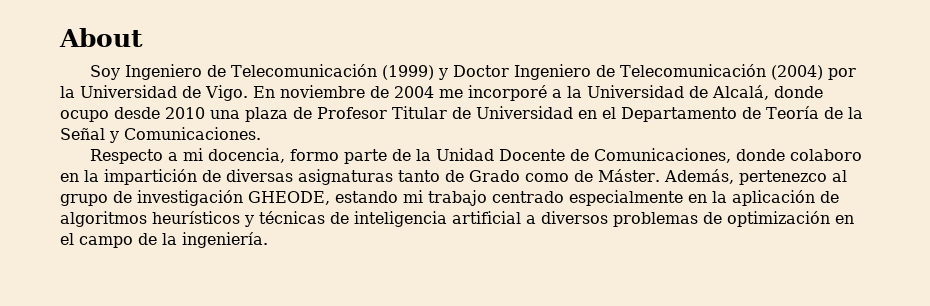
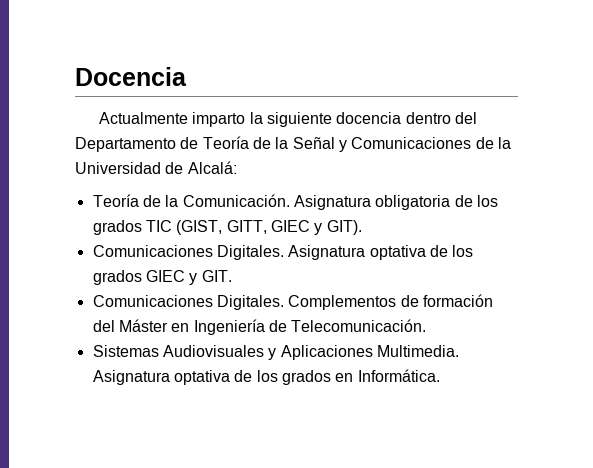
[59,28,143,47] [89,64,856,80] [60,85,823,101] [60,106,616,122] About // Soy Ingeniero de Telecomunicación (1999) y Doctor Ingeniero de Telecomunicación (2004) por la Universidad de Vigo. En noviembre de 2004 me incorporé a la Universidad de Alcalá, donde ocupo desde 2010 una plaza de Profesor Titular de Universidad en el -> [75,67,187,86] [99,112,478,127] Docencia // Actualmente imparto la siguiente docencia dentro del
[124,127,261,140] [89,148,862,164] [60,169,847,185] [60,190,839,206] [60,211,854,227] [60,232,268,248] Comunicaciones. // Respecto a mi docencia, formo parte de la Unidad Docente de Comunicaciones, donde colaboro en la impartición de diversas asignaturas tanto de Grado como de Máster. Además, pertenezco al grupo de investigación GHEODE, estando mi trabajo centrado especialmente en la aplicación de algoritmos heurísticos y técnicas de inteligencia artificial a diversos problemas de optimización en el campo de la ingeniería. -> [351,137,511,149] [75,161,237,174] [92,194,498,210] [92,220,362,235] [92,245,474,260] [92,270,232,285] [92,294,493,310] [92,319,427,335] [92,345,459,360] [92,369,440,385] Comunicaciones de la Universidad de Alcalá: // Teoría de la Comunicación. Asignatura obligatoria de los grados TIC (GIST, GITT, GIEC y GIT). // Comunicaciones Digitales. Asignatura optativa de los grados GIEC y GIT. // Comunicaciones Digitales. Complementos de formación del Máster en Ingeniería de Telecomunicación. // Sistemas Audiovisuales y Aplicaciones Multimedia. Asignatura optativa de los grados en Informática.

